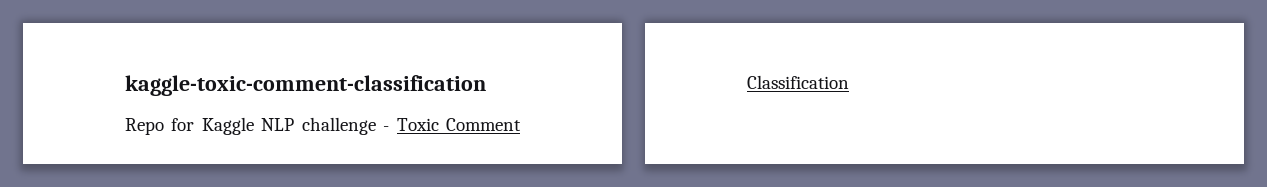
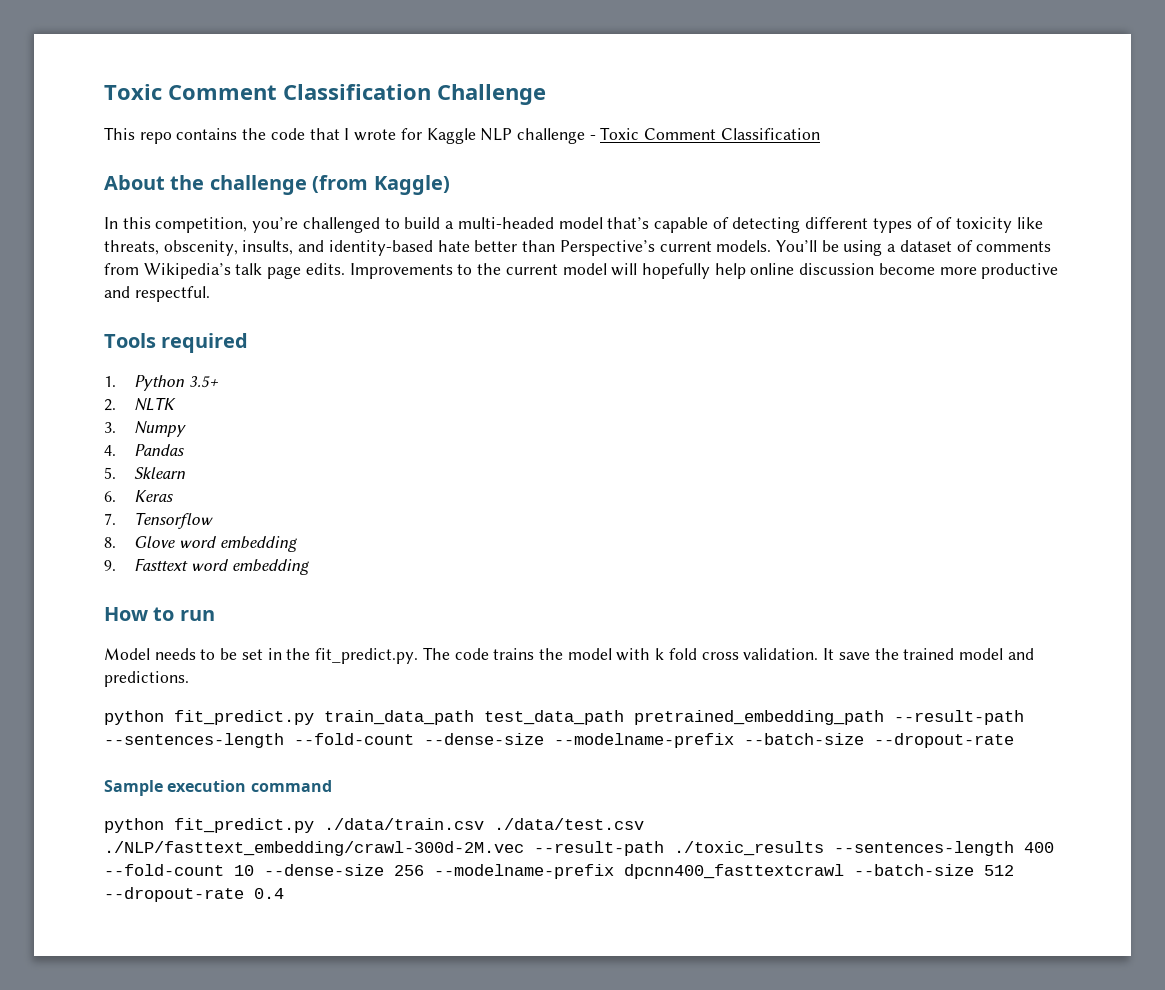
[125,75,486,96] [125,118,164,135] kaggle-toxic-comment-classification // Repo -> [104,84,546,105] [104,127,397,144] Toxic Comment Classification Challenge // This repo contains the code that I wrote
(849, 82) none -> [104,175,450,195] [104,217,1043,233] [104,240,1052,256] [104,263,1059,279] [104,286,210,302] [104,333,249,353] [104,375,219,391] [104,397,177,411] [104,421,187,437] [104,444,185,456] [104,467,187,479] [104,490,174,502] [104,512,214,529] [104,536,297,552] [104,558,309,575] [104,607,215,621] [104,647,1034,664] [104,671,189,687] [104,710,1024,725] [104,733,1014,748] [104,780,332,796] [104,818,644,833] [104,841,1054,856] [104,864,1014,879] [104,887,284,902] // About the challenge (from Kaggle) // In this competition, you’re challenged to build a multi-headed model that’s capable of detecting different types of of toxicity like threats, obscenity, insults, and identity-based hate better than Perspective’s current models. You’ll be using a dataset of comments from Wikipedia’s talk page edits. Improvements to the current model will hopefully help online discussion become more productive and respectful. // Tools required // 1. Python 3.5+ // 2. NLTK // 3. Numpy // 4. Pandas // 5. Sklearn // 6. Keras // 7. Tensorflow // 8. Glove word embedding // 9. Fasttext word embedding // How to run // Model needs to be set in the fit_predict.py. The code trains the model with k fold cross validation. It save the trained model and predictions. // python fit_predict.py train_data_path test_data_path pretrained_embedding_path --result-path --sentences-length --fold-count --dense-size --modelname-prefix --batch-size --dropout-rate // Sample execution command // python fit_predict.py ./data/train.csv ./data/test.csv ./NLP/fasttext_embedding/crawl-300d-2M.vec --result-path ./toxic_results --sentences-length 400 --fold-count 10 --dense-size 256 --modelname-prefix dpcnn400_fasttextcrawl --batch-size 512 --dropout-rate 0.4

